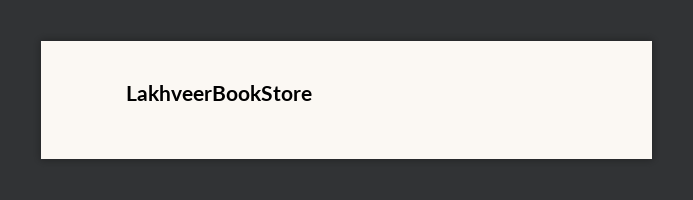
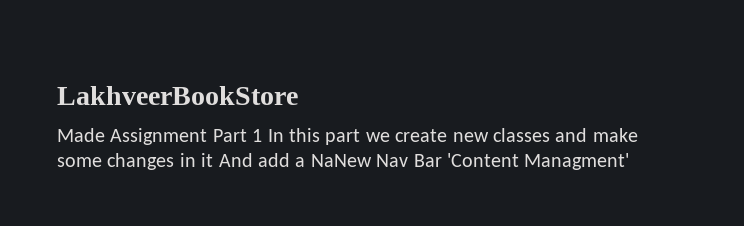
(312, 93) none -> [57,128,638,145] [57,153,630,170] // Made Assignment Part 1 In this part we create new classes and make some changes in it And add a NaNew Nav Bar 'Content Managment'

